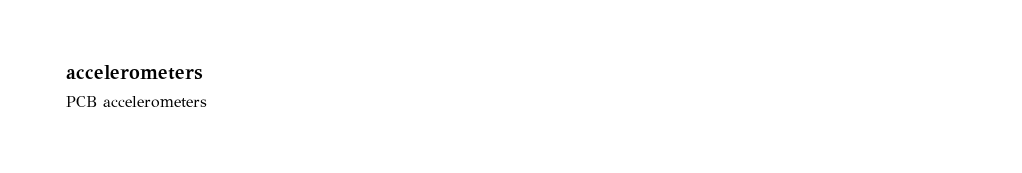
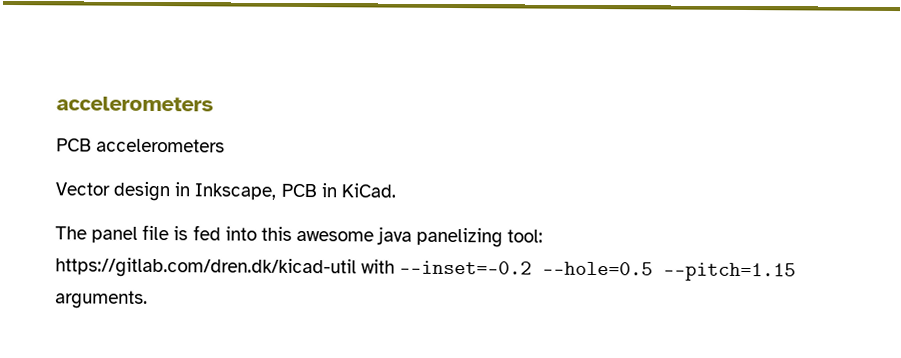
(207, 102) none -> [55,181,396,202] [55,224,544,248] [55,257,797,282] [55,290,148,309] // Vector design in Inkscape, PCB in KiCad. // The panel file is fed into this awesome java panelizing tool: https://gitlab.com/dren.dk/kicad-util with --inset=-0.2 --hole=0.5 --pitch=1.15 arguments.

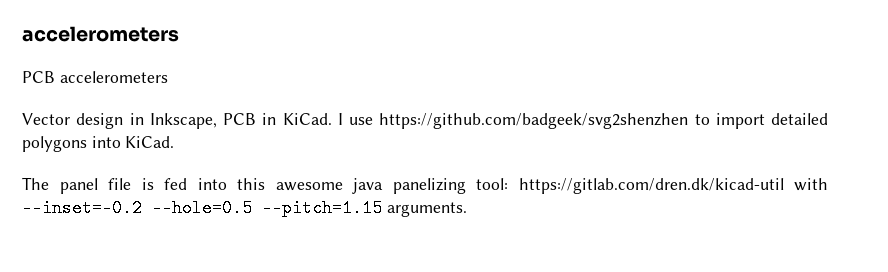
(396, 190) none -> [337,113,828,129] [22,136,175,152] I use https://github.com/badgeek/svg2shenzhen to import detailed polygons into KiCad.

